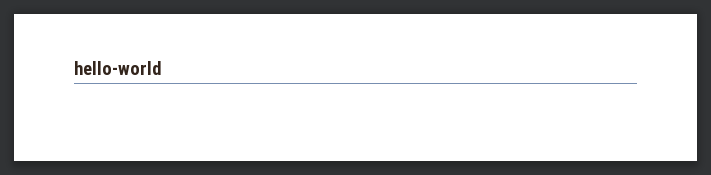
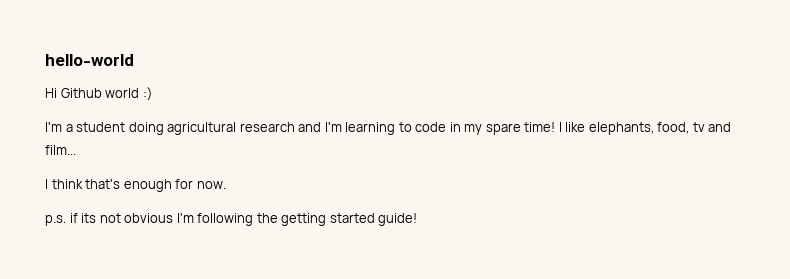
(162, 68) none -> [45,87,153,101] [45,122,732,135] [45,145,76,155] [45,179,226,192] [45,213,418,226] // Hi Github world :) // I'm a student doing agricultural research and I'm learning to code in my spare time! I like elephants, food, tv and film... // I think that's enough for now. // p.s. if its not obvious I'm following the getting started guide!

